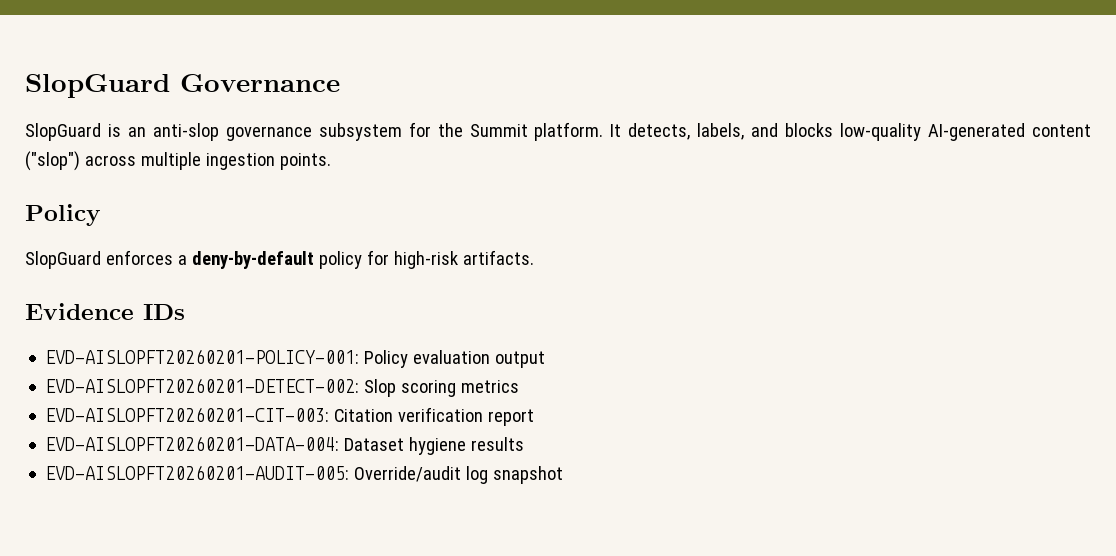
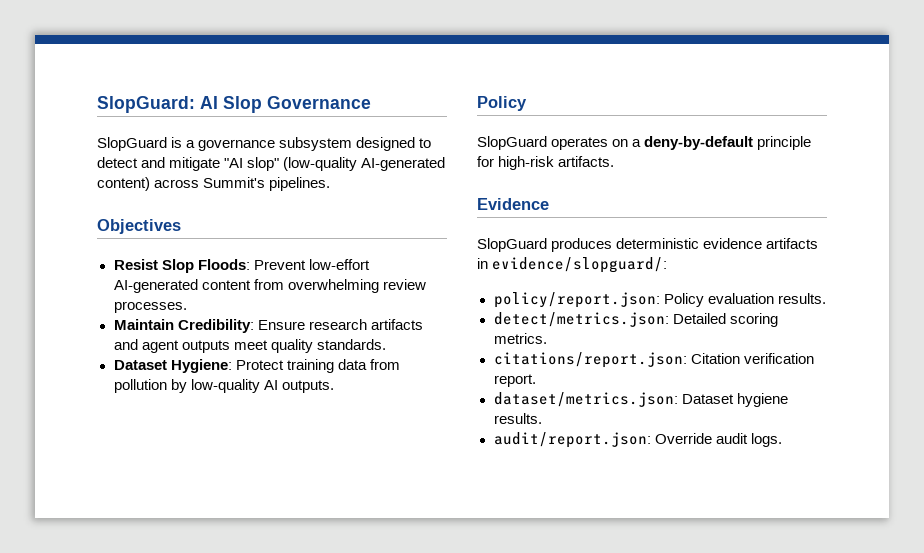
[25,74,170,98] SlopGuard -> [97,96,262,113] SlopGuard: AI Slop
[127,122,1092,141] [25,151,331,171] an anti-slop governance subsystem for the Summit platform. It detects, labels, and blocks low-quality AI-generated content ("slop") across multiple ingestion points. -> [186,137,432,151] [97,157,446,171] [97,177,331,191] [97,219,181,234] [113,259,370,273] [113,279,426,293] [113,301,187,313] [113,319,423,333] [113,339,386,353] [113,359,400,373] [113,379,334,393] a governance subsystem designed to detect and mitigate "AI slop" (low-quality AI-generated content) across Summit's pipelines. // Objectives // Resist Slop Floods: Prevent low-effort AI-generated content from overwhelming review processes. // Maintain Credibility: Ensure research artifacts and agent outputs meet quality standards. // Dataset Hygiene: Protect training data from pollution by low-quality AI outputs.
[105,250,173,265] enforces -> [551,137,629,150] operates on
[318,251,362,269] policy -> [757,136,812,150] principle
[143,304,185,320] [45,349,546,368] [45,378,520,397] [45,407,535,426] [45,436,525,455] [45,465,564,484] IDs // EVD-AISLOPFT20260201-POLICY-001: Policy evaluation output // EVD-AISLOPFT20260201-DETECT-002: Slop scoring metrics // EVD-AISLOPFT20260201-CIT-003: Citation verification report // EVD-AISLOPFT20260201-DATA-004: Dataset hygiene results // EVD-AISLOPFT20260201-AUDIT-005: Override/audit log snapshot -> [477,238,819,252] [477,257,668,273] [493,292,826,308] [493,312,778,327] [493,333,547,344] [493,352,814,368] [493,374,536,387] [493,392,788,407] [493,413,542,424] [493,432,782,448] // SlopGuard produces deterministic evidence artifacts in evidence/slopguard/: // policy/report.json: Policy evaluation results. // detect/metrics.json: Detailed scoring metrics. // citations/report.json: Citation verification report. // dataset/metrics.json: Dataset hygiene results. // audit/report.json: Override audit logs.

